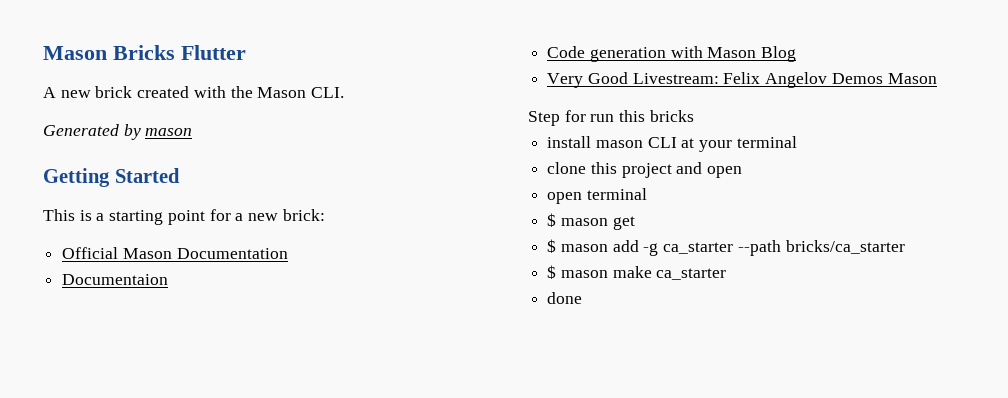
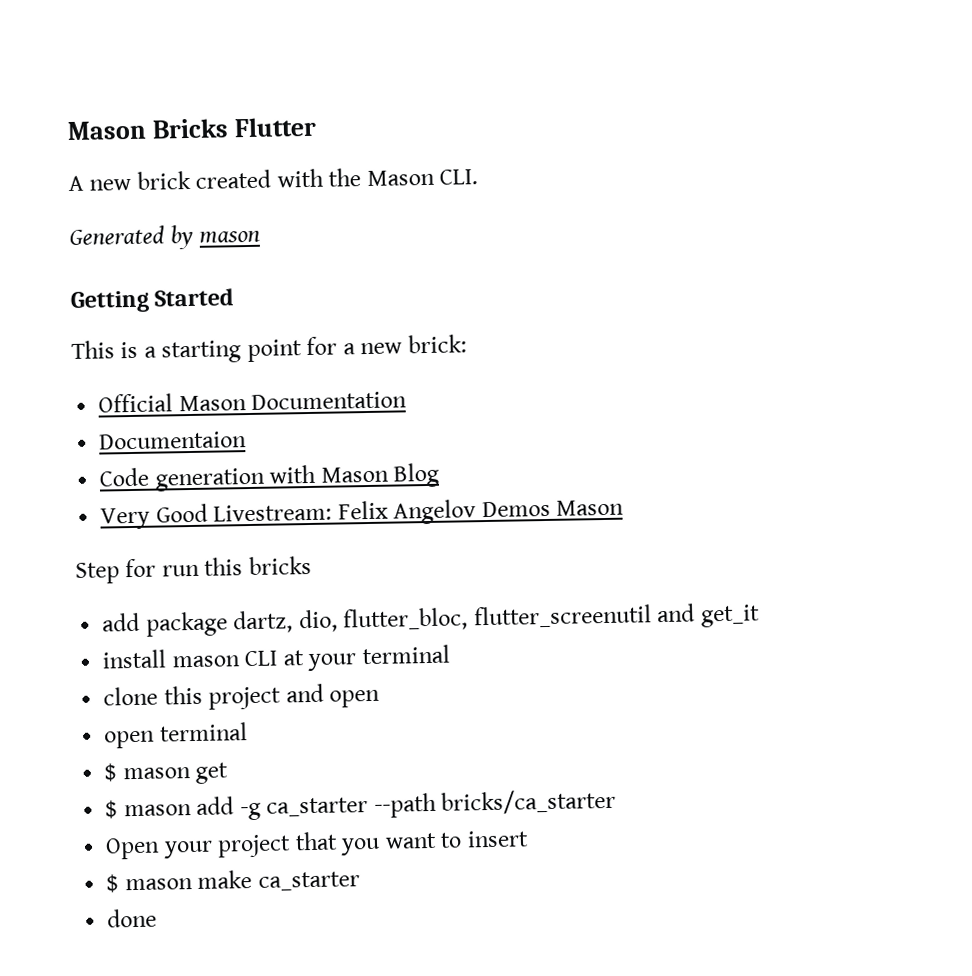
(694, 116) none -> [102,603,760,637] // add package dartz, dio, flutter_bloc, flutter_screenutil and get_it
(905, 247) none -> [105,830,529,860] // Open your project that you want to insert

